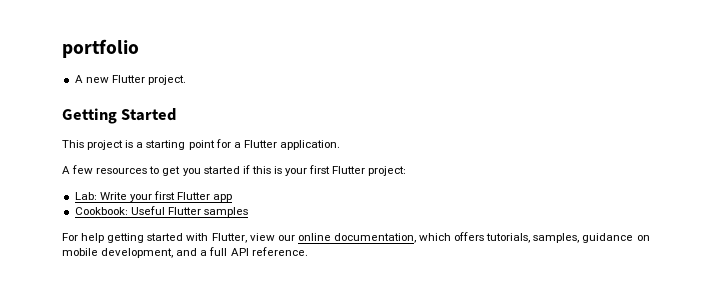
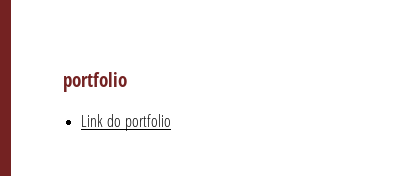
[74,75,186,85] [62,108,177,124] [62,139,340,150] [62,165,407,176] [74,191,233,202] [74,206,248,217] [62,232,650,243] [62,247,308,258] A new Flutter project. // Getting Started // This project is a starting point for a Flutter application. // A few resources to get you started if this is your first Flutter project: // Lab: Write your first Flutter app // Cookbook: Useful Flutter samples // For help getting started with Flutter, view our online documentation, which offers tutorials, samples, guidance on mobile development, and a full API reference. -> [80,114,172,131] Link do portfolio

